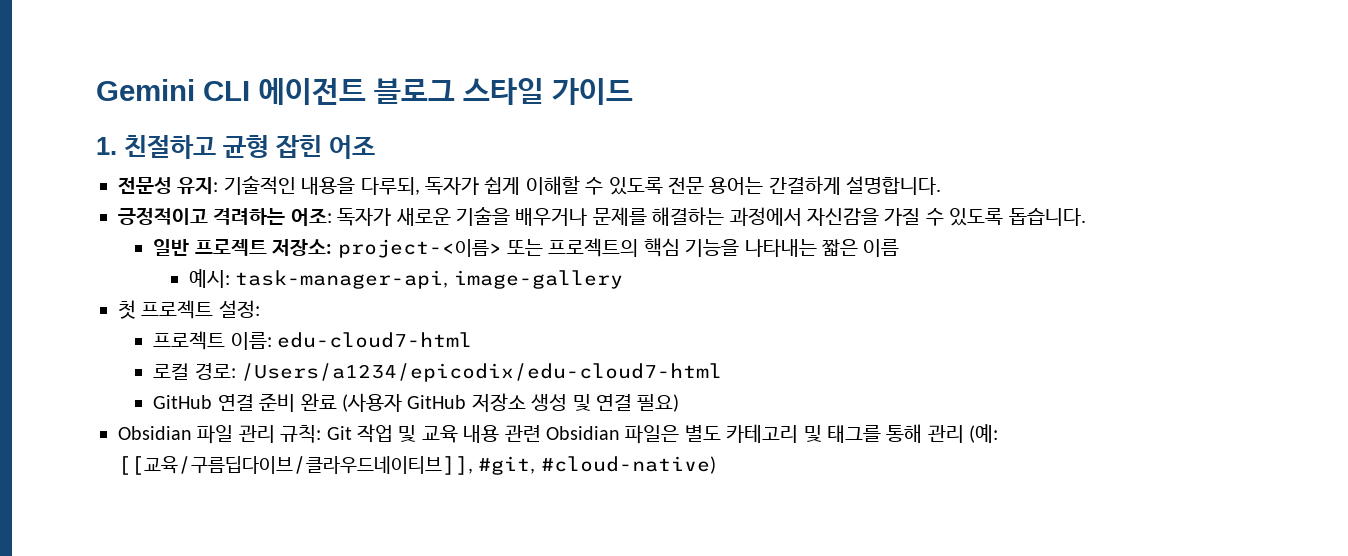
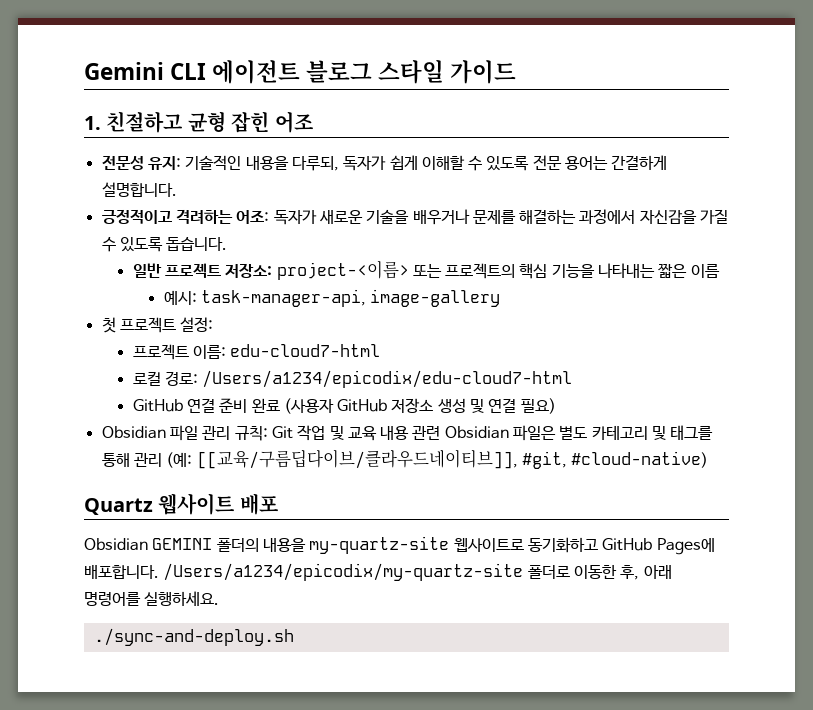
(716, 465) none -> [84,493,278,515] [84,536,715,555] [84,563,672,581] [84,591,220,606] [93,628,294,646] // Quartz 웹사이트 배포 // Obsidian GEMINI 폴더의 내용을 my-quartz-site 웹사이트로 동기화하고 GitHub Pages에 배포합니다. /Users/a1234/epicodix/my-quartz-site 폴더로 이동한 후, 아래 명령어를 실행하세요. // ./sync-and-deploy.sh

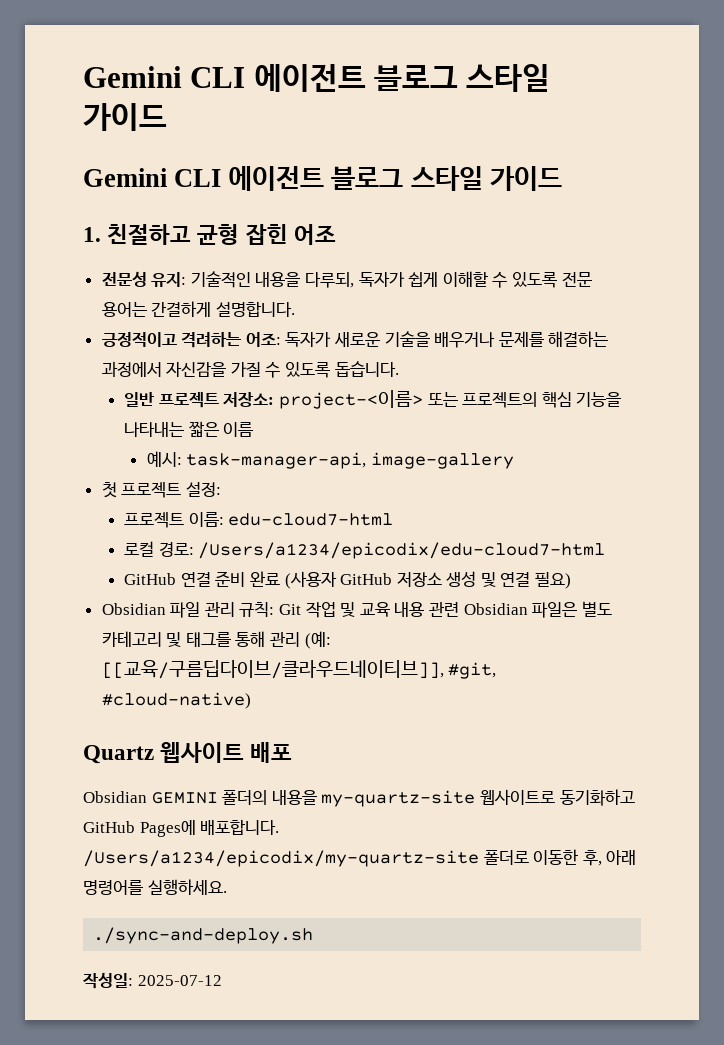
[84,60,517,84] Gemini CLI 에이전트 블로그 스타일 가이드 -> [83,64,551,92] [83,103,167,131] [83,166,562,191] Gemini CLI 에이전트 블로그 스타일 가이드 // Gemini CLI 에이전트 블로그 스타일 가이드
(294, 637) none -> [83,972,222,989] // 작성일: 2025-07-12

